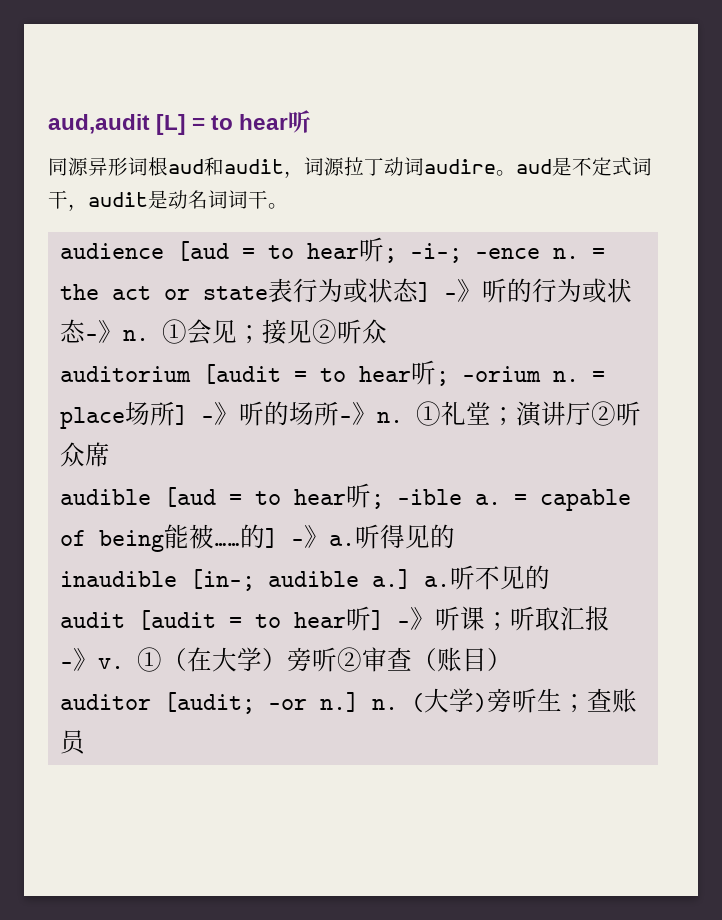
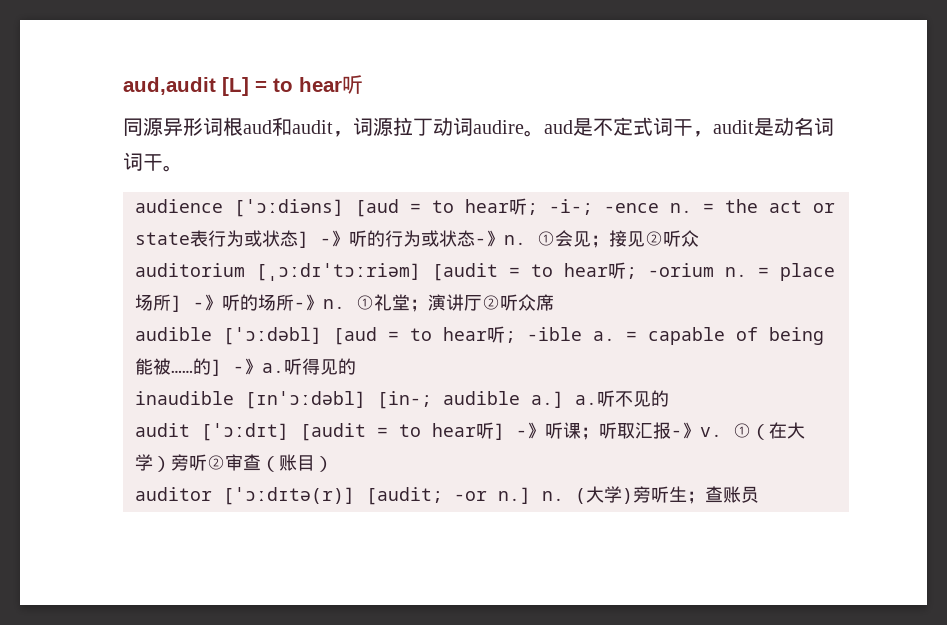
(164, 251) none -> [234,199,344,217] [ˈɔːdiəns]
(191, 374) none -> [256,263,421,281] [ˌɔːdɪˈtɔːriəm]
(151, 497) none -> [223,327,322,345] [ˈɔːdəbl]
(177, 579) none -> [245,391,366,409] [ɪnˈɔːdəbl]
(125, 620) none -> [201,423,289,441] [ˈɔːdɪt]
(151, 702) none -> [223,487,355,505] [ˈɔːdɪtə(r)]

